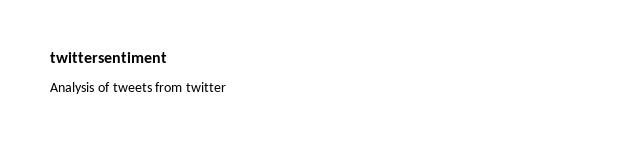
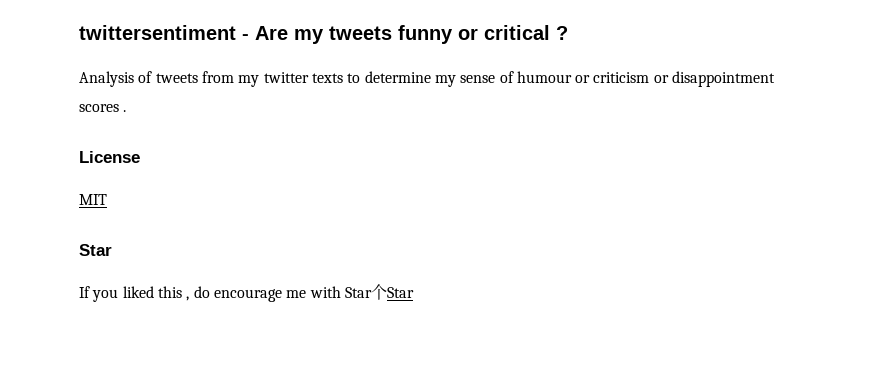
[50,82,227,94] // Analysis of tweets from twitter -> [242,25,568,44] [79,71,776,87] [79,104,127,112] [79,151,140,163] [79,194,107,205] [79,244,112,256] [79,284,414,302] - Are my tweets funny or critical ? // Analysis of tweets from my twitter texts to determine my sense of humour or criticism or disappointment scores . // License // MIT // Star // If you liked this , do encourage me with Star个Star

